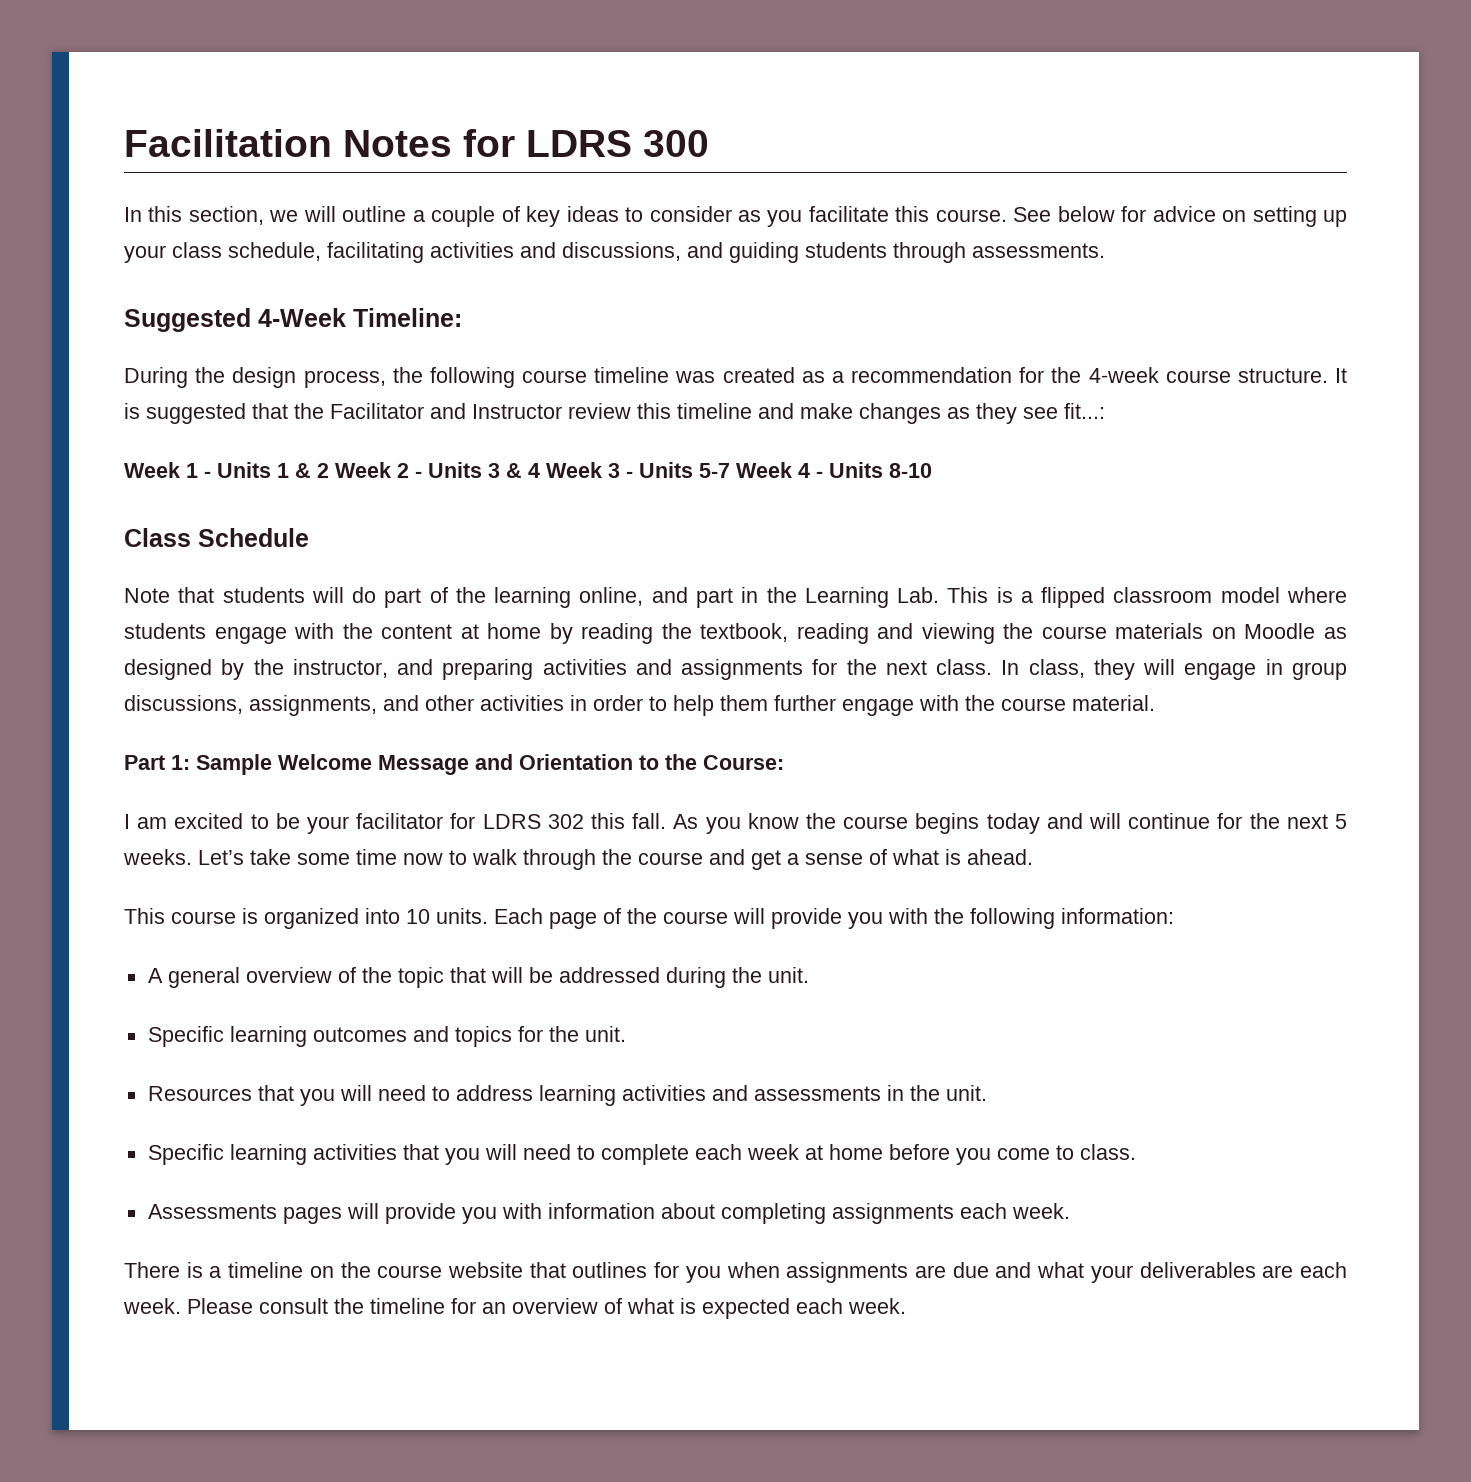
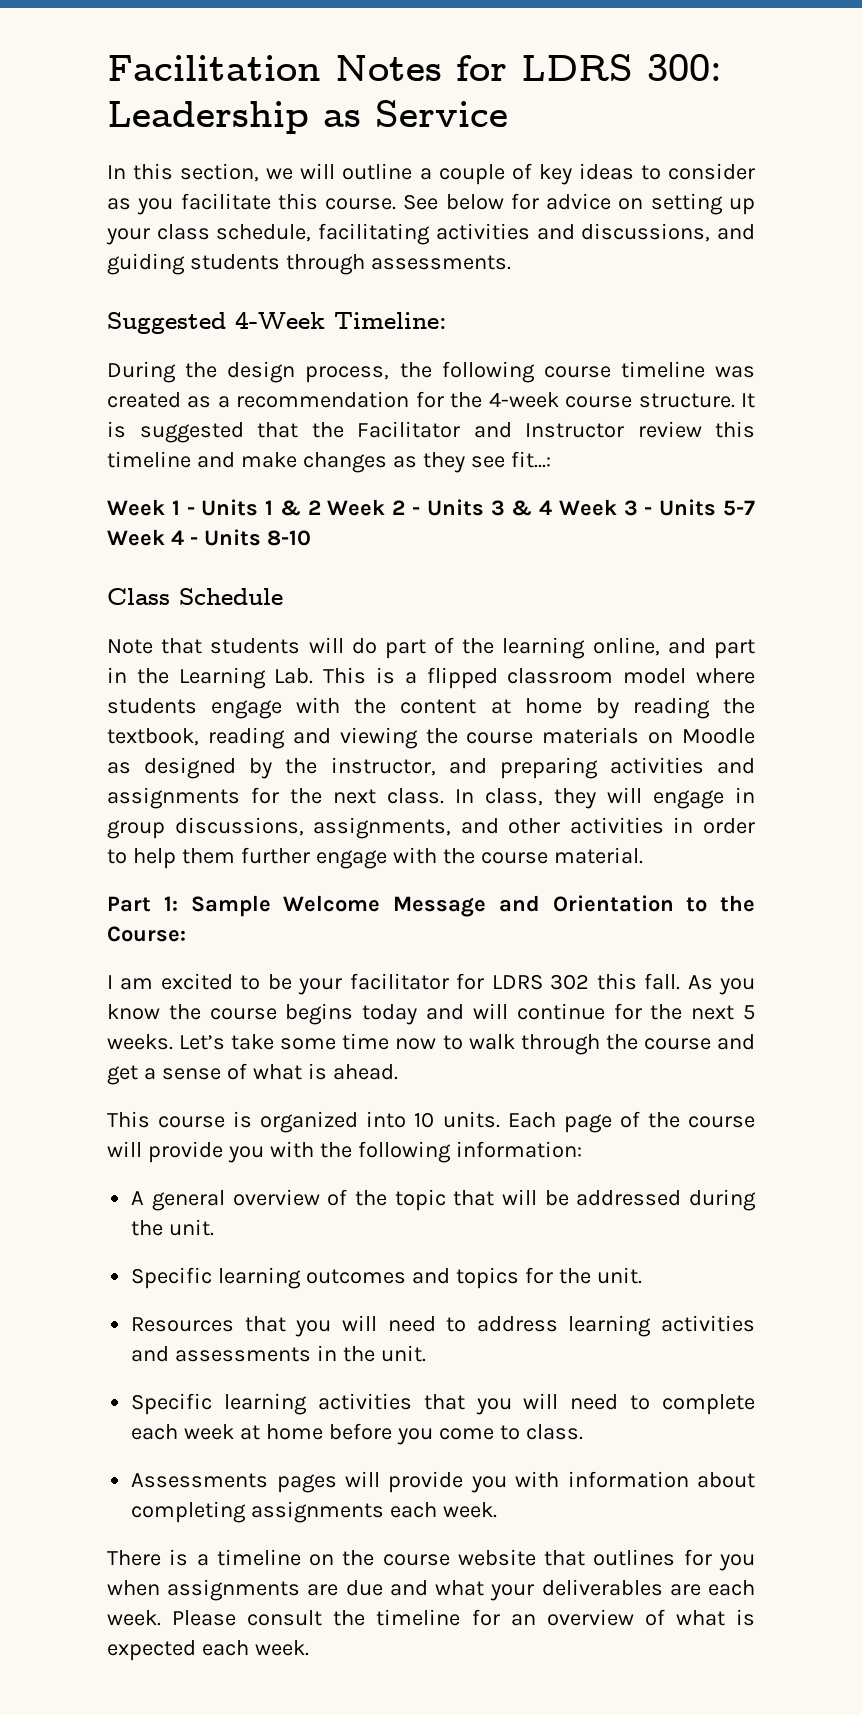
[643,130,709,157] 300 -> [647,54,722,81] [107,100,508,134] 300: Leadership as Service

